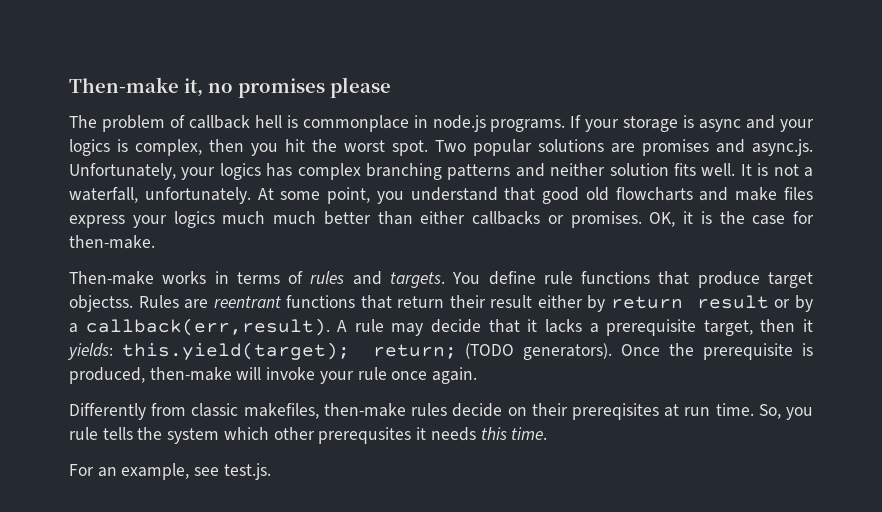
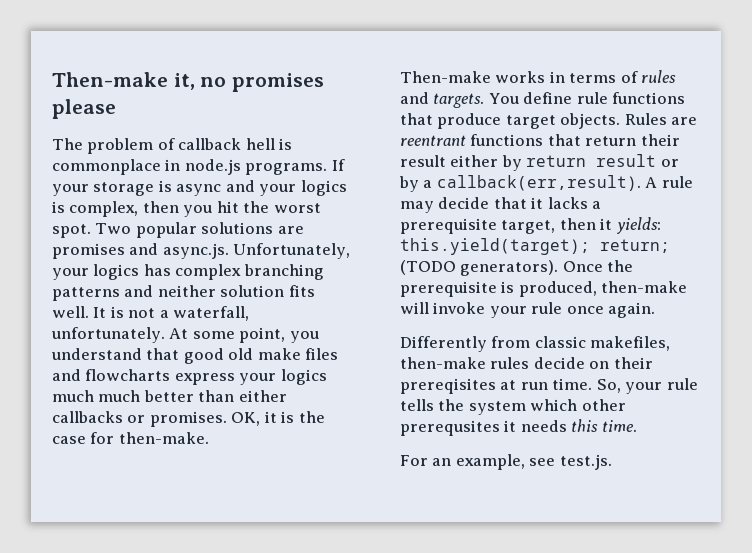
[615,187,813,201] flowcharts and make files -> [257,348,339,360] [52,369,171,381] make files and flowcharts
[69,295,133,312] objectss. -> [560,113,621,129] objects.
[785,407,813,420] you -> [625,382,663,394] your

